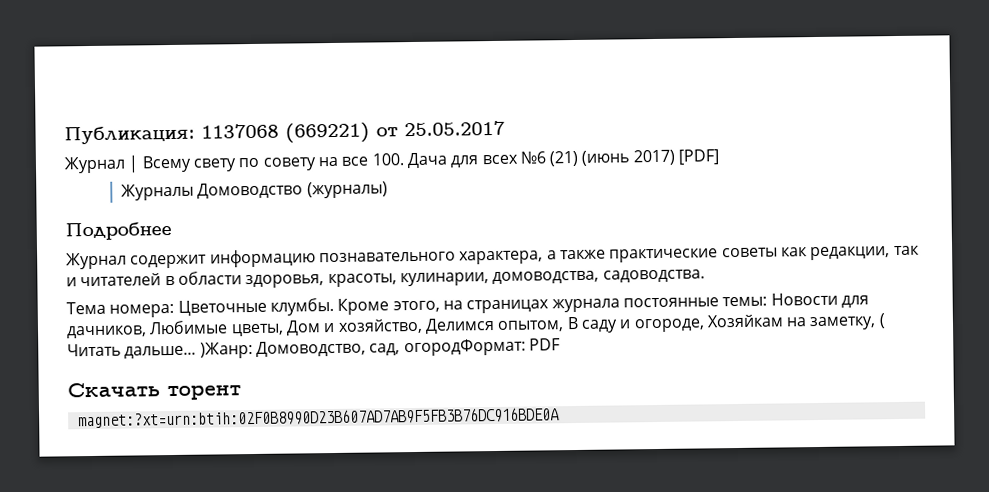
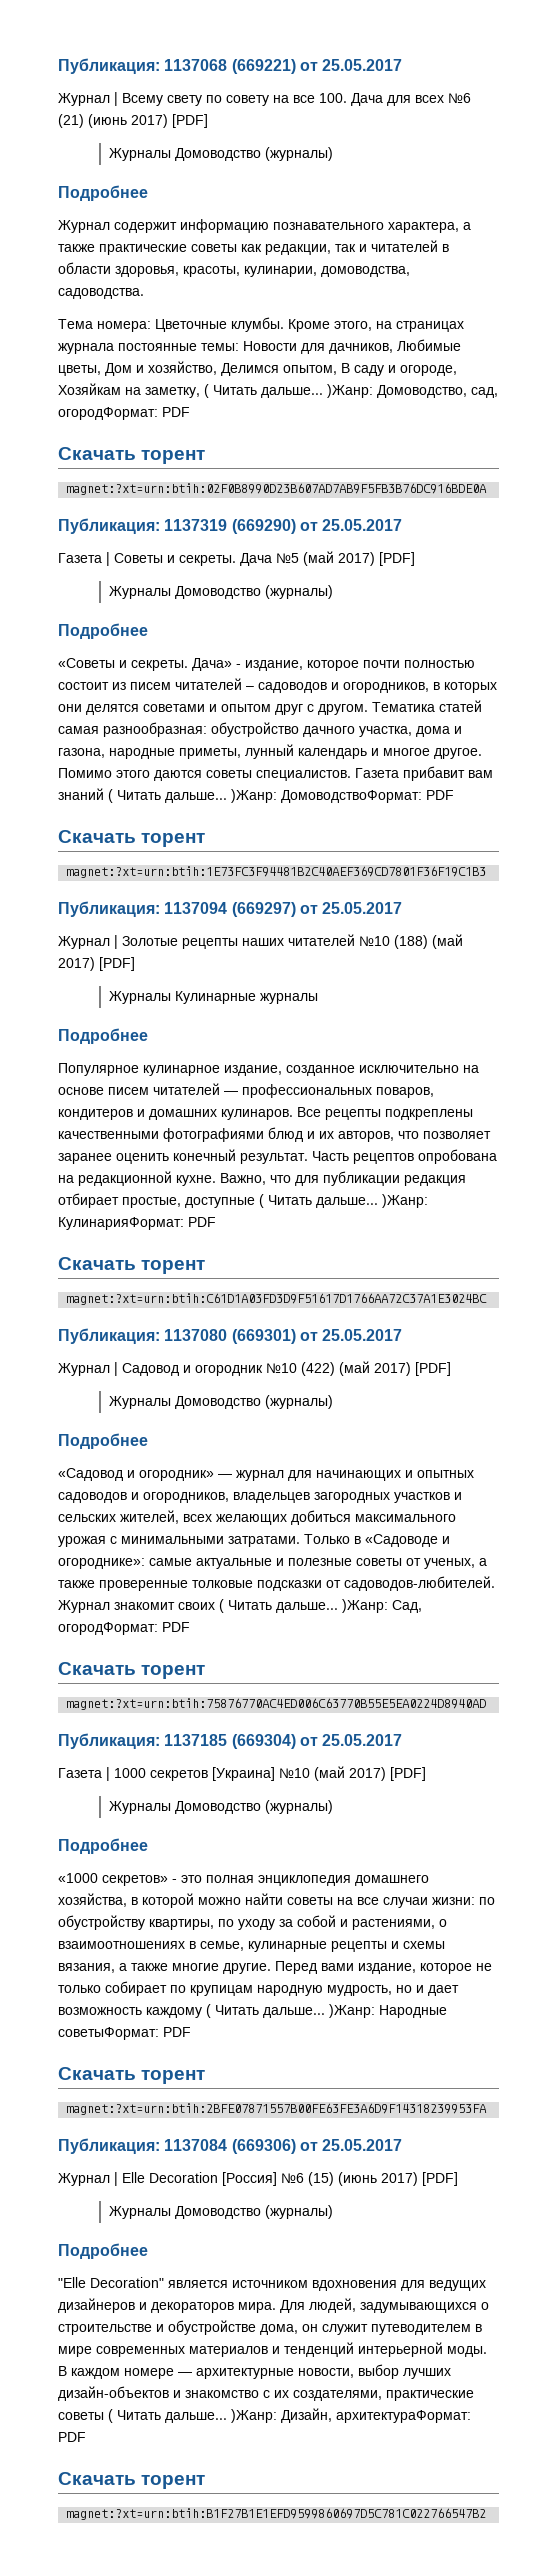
(560, 418) none -> [58,518,403,534] [58,551,415,566] [108,585,333,599] [58,623,148,639] [58,658,475,671] [58,678,497,693] [58,700,482,715] [58,722,462,737] [58,744,482,759] [58,766,493,781] [58,788,454,803] [58,830,206,847] [66,866,487,878] [58,901,403,917] [58,934,463,949] [58,957,135,971] [108,991,318,1004] [58,1028,148,1044] [58,1063,479,1076] [58,1083,434,1098] [58,1107,473,1120] [58,1127,491,1142] [58,1149,497,1164] [58,1171,466,1186] [58,1193,428,1208] [58,1217,216,1230] [58,1257,206,1274] [66,1293,488,1305] [58,1328,403,1344] [58,1361,451,1376] [108,1395,333,1409] [58,1433,148,1449] [58,1468,474,1481] [58,1492,462,1503] [58,1510,456,1525] [58,1534,450,1547] [58,1558,487,1569] [58,1576,495,1591] [58,1599,422,1613] [58,1622,190,1635] [58,1662,206,1679] [66,1698,487,1710] [58,1733,403,1749] [58,1766,426,1781] [108,1800,333,1814] [58,1838,148,1854] [58,1873,429,1886] [58,1893,495,1908] [58,1915,447,1930] [58,1941,445,1952] [58,1961,492,1974] [58,1981,459,1996] [58,2004,447,2018] [58,2027,191,2040] [58,2067,206,2084] [66,2103,488,2115] [58,2138,403,2154] [58,2172,458,2186] [108,2205,333,2219] [58,2243,148,2259] [58,2277,486,2291] [58,2298,489,2313] [58,2320,482,2335] [58,2342,487,2357] [58,2364,451,2379] [58,2386,474,2401] [58,2408,471,2423] [58,2432,86,2442] [58,2472,206,2489] [66,2508,487,2520] // Публикация: 1137319 (669290) от 25.05.2017 // Газета | Советы и секреты. Дача №5 (май 2017) [PDF] // Журналы Домоводство (журналы) // Подробнее // «Советы и секреты. Дача» - издание, которое почти полностью состоит из писем читателей – садоводов и огородников, в которых они делятся советами и опытом друг с другом. Тематика статей самая разнообразная: обустройство дачного участка, дома и газона, народные приметы, лунный календарь и многое другое. Помимо этого даются советы специалистов. Газета прибавит вам знаний ( Читать дальше... )Жанр: ДомоводствоФормат: PDF // Скачать торент // magnet:?xt=urn:btih:1E73FC3F94481B2C40AEF369CD7801F36F19C1B3 // Публикация: 1137094 (669297) от 25.05.2017 // Журнал | Золотые рецепты наших читателей №10 (188) (май 2017) [PDF] // Журналы Кулинарные журналы // Подробнее // Популярное кулинарное издание, созданное исключительно на основе писем читателей — профессиональных поваров, кондитеров и домашних кулинаров. Все рецепты подкреплены качественными фотографиями блюд и их авторов, что позволяет заранее оценить конечный результат. Часть рецептов опробована на редакционной кухне. Важно, что для публикации редакция отбирает простые, доступные ( Читать дальше... )Жанр: КулинарияФормат: PDF // Скачать торент // magnet:?xt=urn:btih:C61D1A03FD3D9F51617D1766AA72C37A1E3024BC // Публикация: 1137080 (669301) от 25.05.2017 // Журнал | Садовод и огородник №10 (422) (май 2017) [PDF] // Журналы Домоводство (журналы) // Подробнее // «Садовод и огородник» — журнал для начинающих и опытных садоводов и огородников, владельцев загородных участков и сельских жителей, всех желающих добиться максимального урожая с минимальными затратами. Только в «Садоводе и огороднике»: самые актуальные и полезные советы от ученых, а также проверенные толковые подсказки от садоводов-любителей. Журнал знакомит своих ( Читать дальше... )Жанр: Сад, огородФормат: PDF // Скачать торент // magnet:?xt=urn:btih:75876770AC4ED006C63770B55E5EA0224D8940AD // Публикация: 1137185 (669304) от 25.05.2017 // Газета | 1000 секретов [Украина] №10 (май 2017) [PDF] // Журналы Домоводство (журналы) // Подробнее // «1000 секретов» - это полная энциклопедия домашнего хозяйства, в которой можно найти советы на все случаи жизни: по обустройству квартиры, по уходу за собой и растениями, о взаимоотношениях в семье, кулинарные рецепты и схемы вязания, а также многие другие. Перед вами издание, которое не только собирает по крупицам народную мудрость, но и дает возможность каждому ( Читать дальше... )Жанр: Народные советыФормат: PDF // Скачать торент // magnet:?xt=urn:btih:2BFE07871557B00FE63FE3A6D9F14318239953FA // Публикация: 1137084 (669306) от 25.05.2017 // Журнал | Elle Decoration [Россия] №6 (15) (июнь 2017) [PDF] // Журналы Домоводство (журналы) // Подробнее // "Elle Decoration" является источником вдохновения для ведущих дизайнеров и декораторов мира. Для людей, задумывающихся о строительстве и обустройстве дома, он служит путеводителем в мире современных материалов и тенденций интерьерной моды. В каждом номере — архитектурные новости, выбор лучших дизайн-объектов и знакомство с их создателями, практические советы ( Читать дальше... )Жанр: Дизайн, архитектураФормат: PDF // Скачать торент // magnet:?xt=urn:btih:B1F27B1E1EFD9599860697D5C781C022766547B2

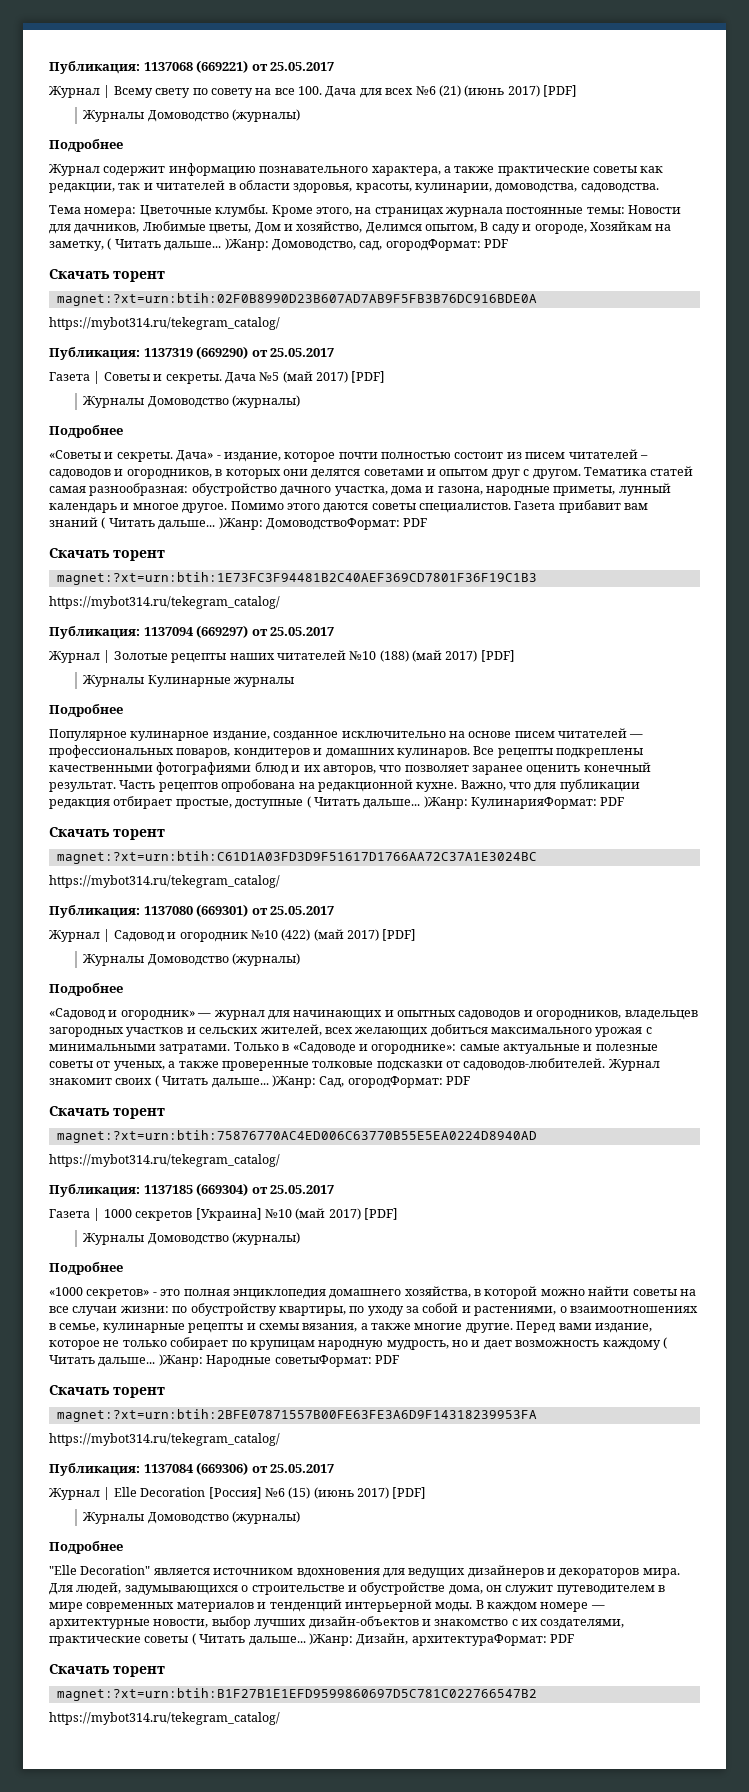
(488, 489) none -> [49,317,280,330] // https://mybot314.ru/tekegram_catalog/
(487, 872) none -> [49,596,280,609] // https://mybot314.ru/tekegram_catalog/
(488, 1299) none -> [49,875,280,888] // https://mybot314.ru/tekegram_catalog/
(487, 1704) none -> [49,1154,280,1167] // https://mybot314.ru/tekegram_catalog/
(488, 2109) none -> [49,1433,280,1446] // https://mybot314.ru/tekegram_catalog/
(487, 2514) none -> [49,1712,280,1725] // https://mybot314.ru/tekegram_catalog/

